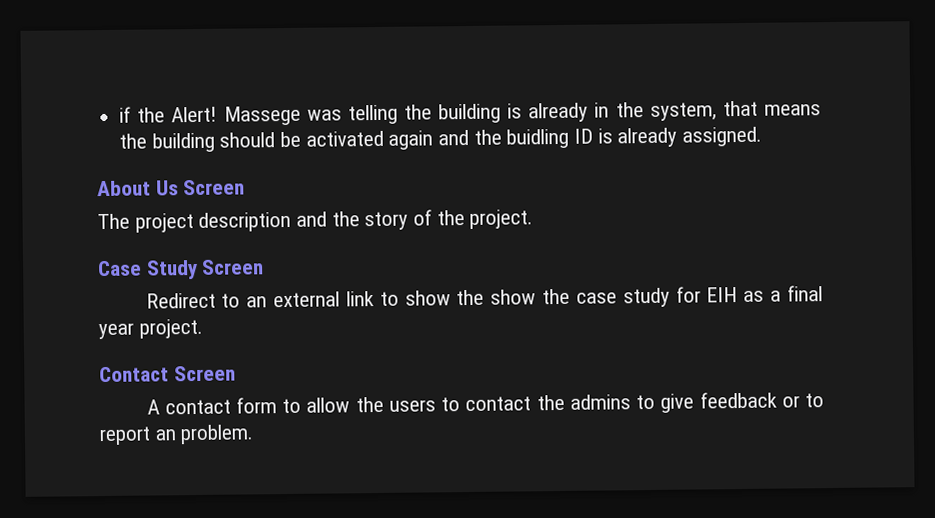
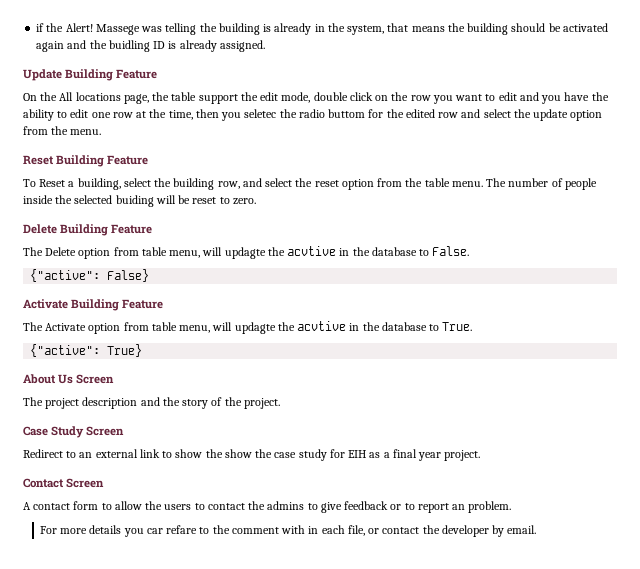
(763, 136) none -> [23,69,158,81] [23,92,609,104] [23,109,603,121] [23,126,102,135] [23,155,149,167] [23,178,597,190] [23,195,256,207] [23,224,153,236] [23,246,470,259] [30,269,150,282] [23,299,164,311] [23,321,473,334] [30,344,143,357] // Update Building Feature // On the All locations page, the table support the edit mode, double click on the row you want to edit and you have the ability to edit one row at the time, then you seletec the radio buttom for the edited row and select the update option from the menu. // Reset Building Feature // To Reset a building, select the building row, and select the reset option from the table menu. The number of people inside the selected buiding will be reset to zero. // Delete Building Feature // The Delete option from table menu, will updagte the acvtive in the database to False. // {"active": False} // Activate Building Feature // The Activate option from table menu, will updagte the acvtive in the database to True. // {"active": True}
(255, 434) none -> [39,525,537,537] // For more details you car refare to the comment with in each file, or contact the developer by email.

